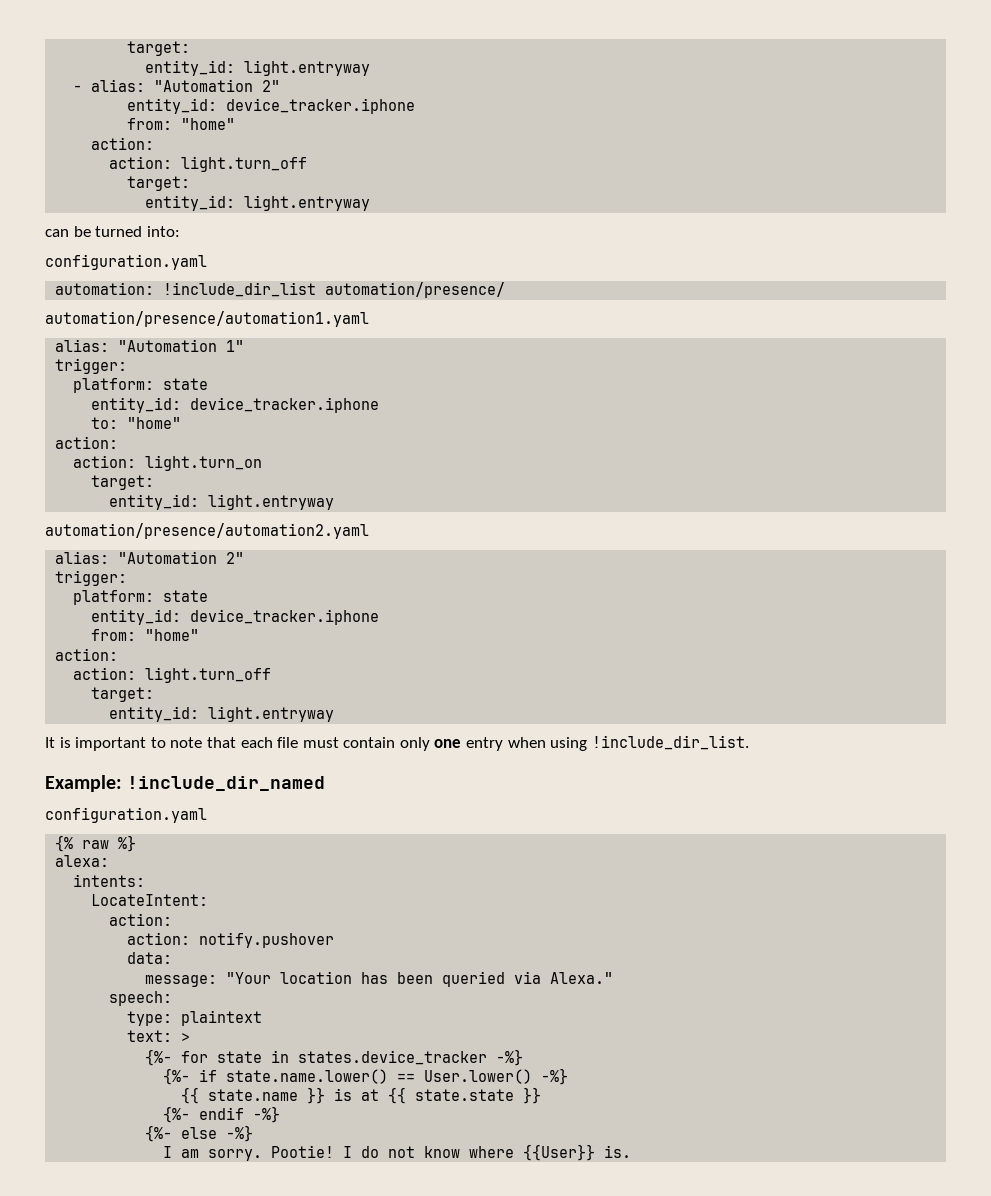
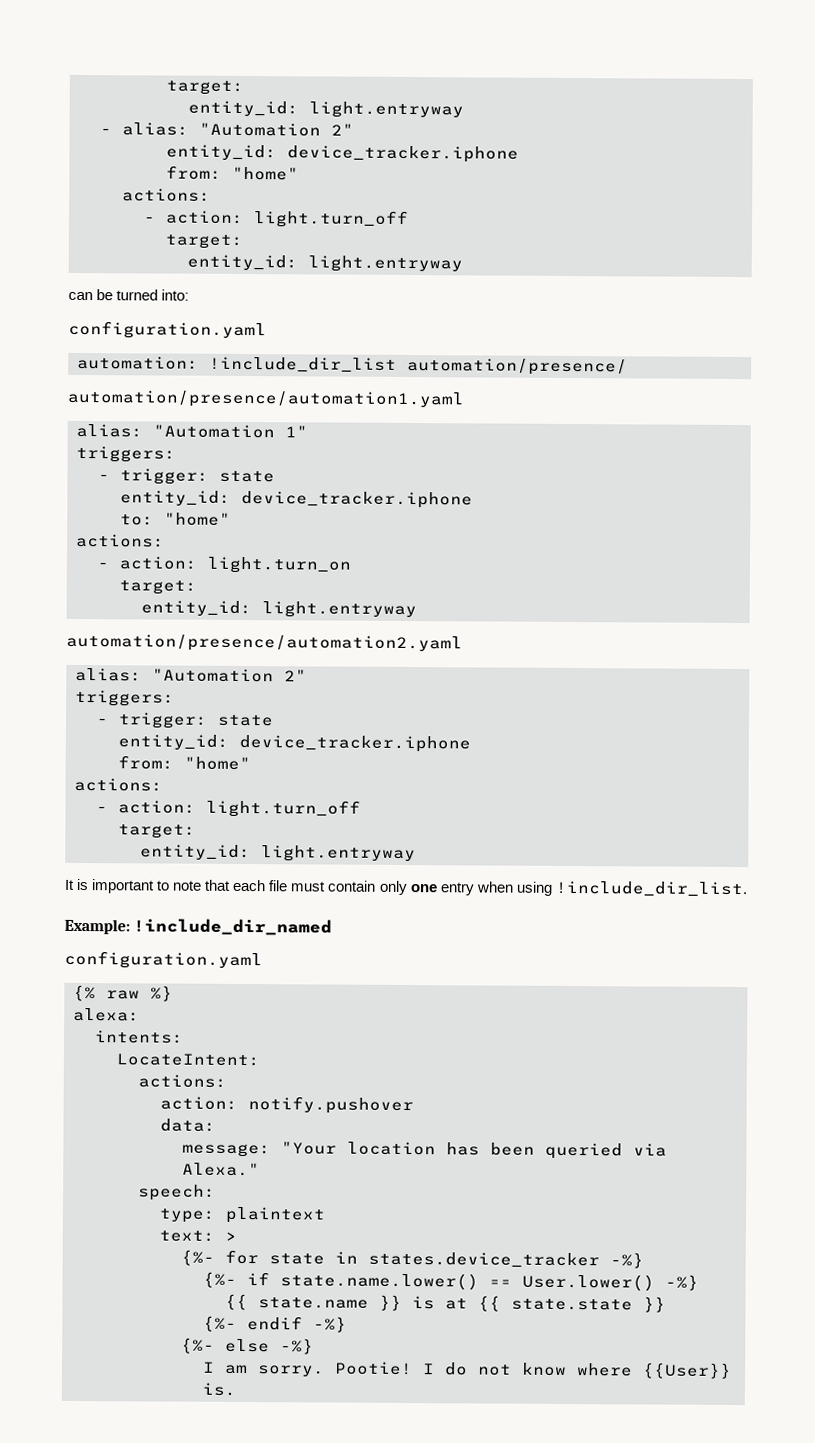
[91,137,155,150] action: // -> [122,188,211,202] [144,216,156,223] actions: // -
[55,358,128,374] [73,378,155,393] trigger: // platform: -> [76,445,176,463] [98,468,209,485] triggers: // - trigger:
[55,436,119,449] action: // -> [76,533,165,548] [97,562,109,569] actions: // -
[55,570,128,586] [73,590,155,605] trigger: // platform: -> [75,689,175,707] [96,712,208,729] triggers: // - trigger:
[55,648,119,661] action: // -> [74,777,163,792] [96,806,108,813] actions: // -
[109,913,173,926] action: -> [138,1074,227,1088] actions:

